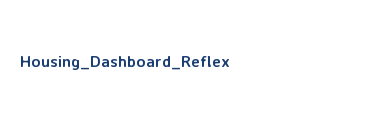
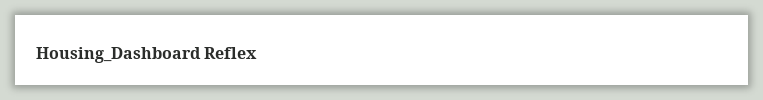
[20,56,230,70] Housing_Dashboard_Reflex -> [36,47,258,63] Housing_Dashboard Reflex

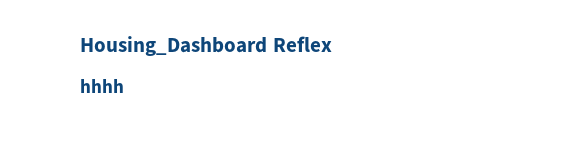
(258, 53) none -> [80,79,124,93] // hhhh

